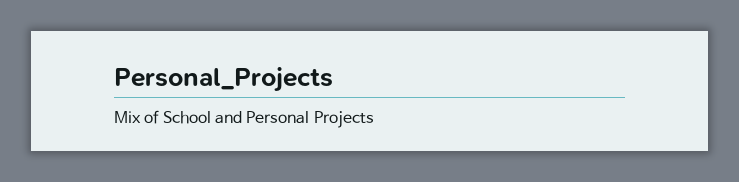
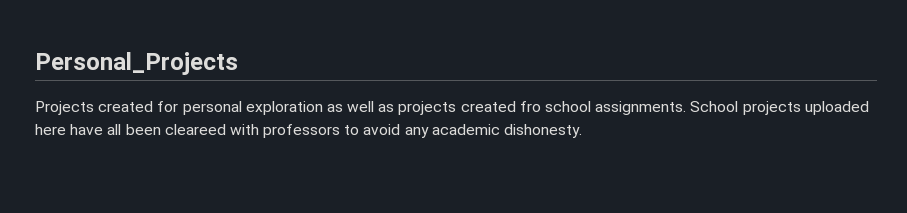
[114,110,374,128] Mix of School and Personal Projects -> [35,101,869,115] [35,124,583,138] Projects created for personal exploration as well as projects created fro school assignments. School projects uploaded here have all been cleareed with professors to avoid any academic dishonesty.

